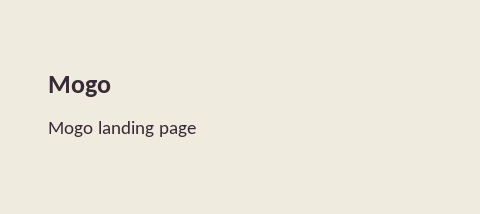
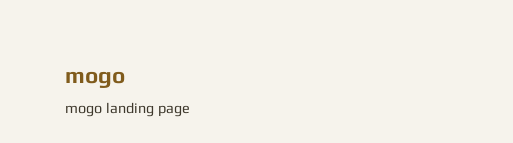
[48,76,111,97] [48,122,93,137] Mogo // Mogo -> [65,71,125,88] [65,105,102,117] mogo // mogo

